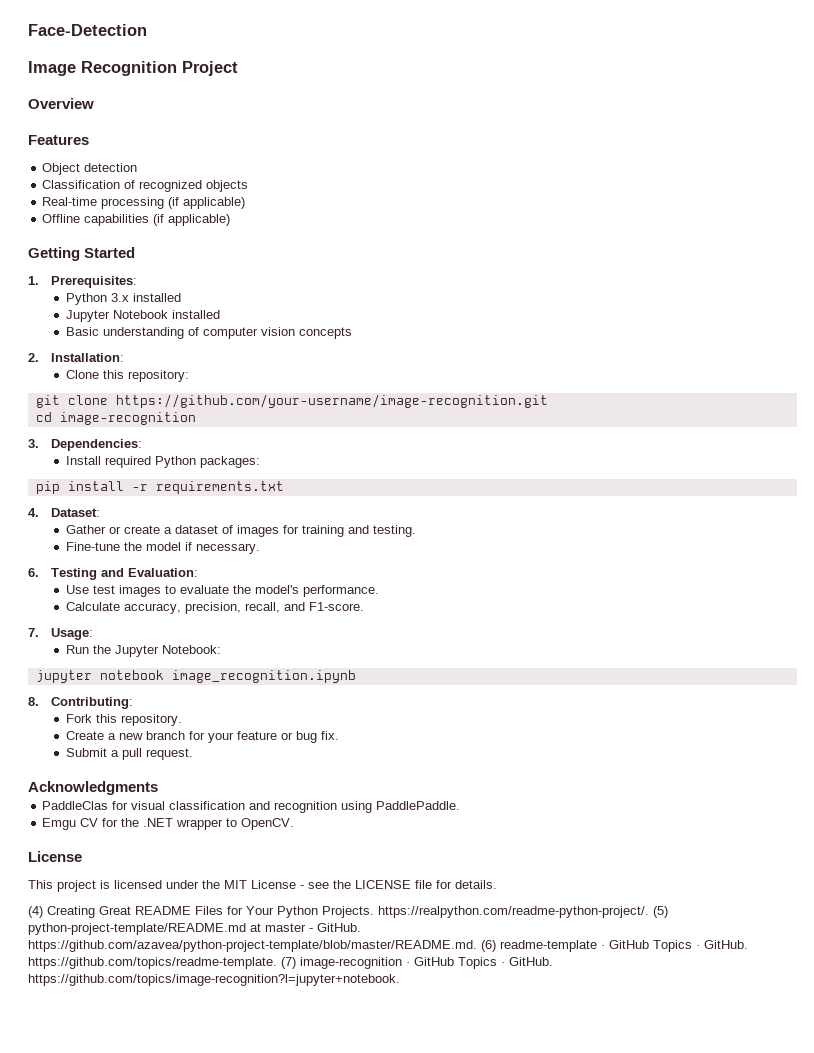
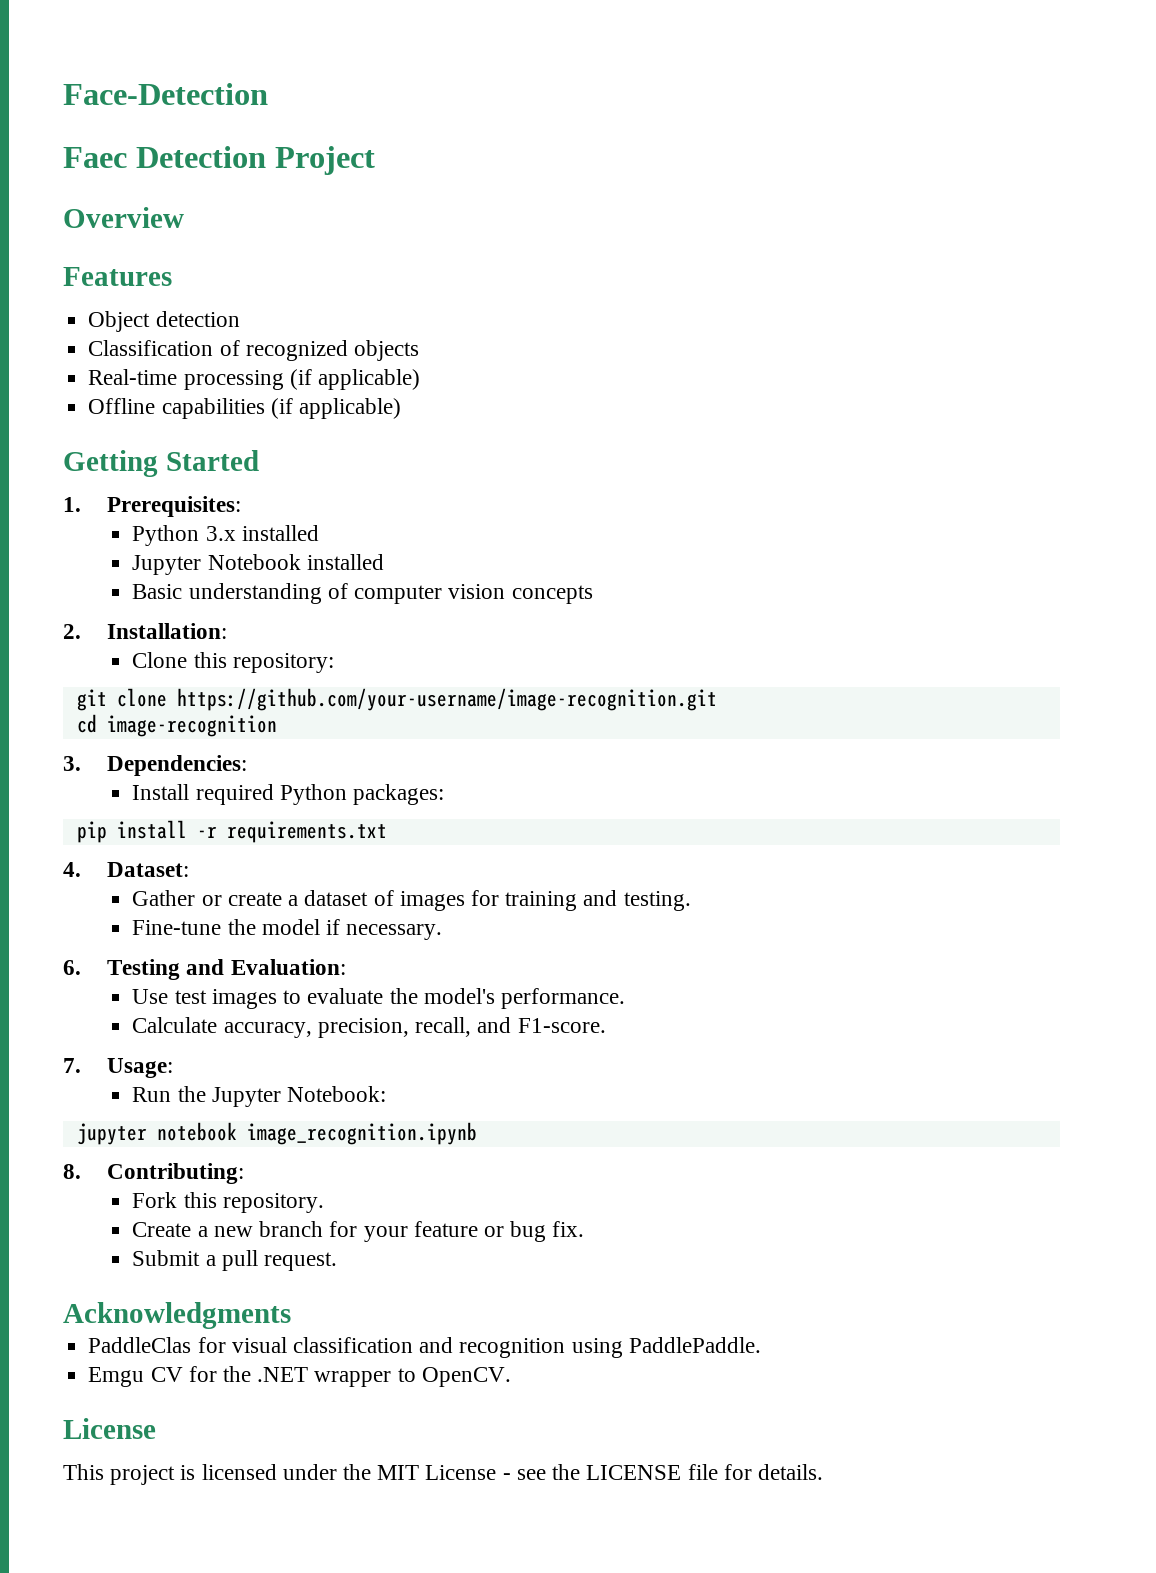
[28,61,177,76] Image Recognition -> [63,146,266,168] Faec Detection
[28,906,668,918] [28,923,361,935] [28,940,748,952] [28,957,553,969] [28,974,400,986] // (4) Creating Great README Files for Your Python Projects. https://realpython.com/readme-python-project/. (5) python-project-template/README.md at master - GitHub. https://github.com/azavea/python-project-template/blob/master/README.md. (6) readme-template · GitHub Topics · GitHub. https://github.com/topics/readme-template. (7) image-recognition · GitHub Topics · GitHub. https://github.com/topics/image-recognition?l=jupyter+notebook. -> (823, 1472) none

